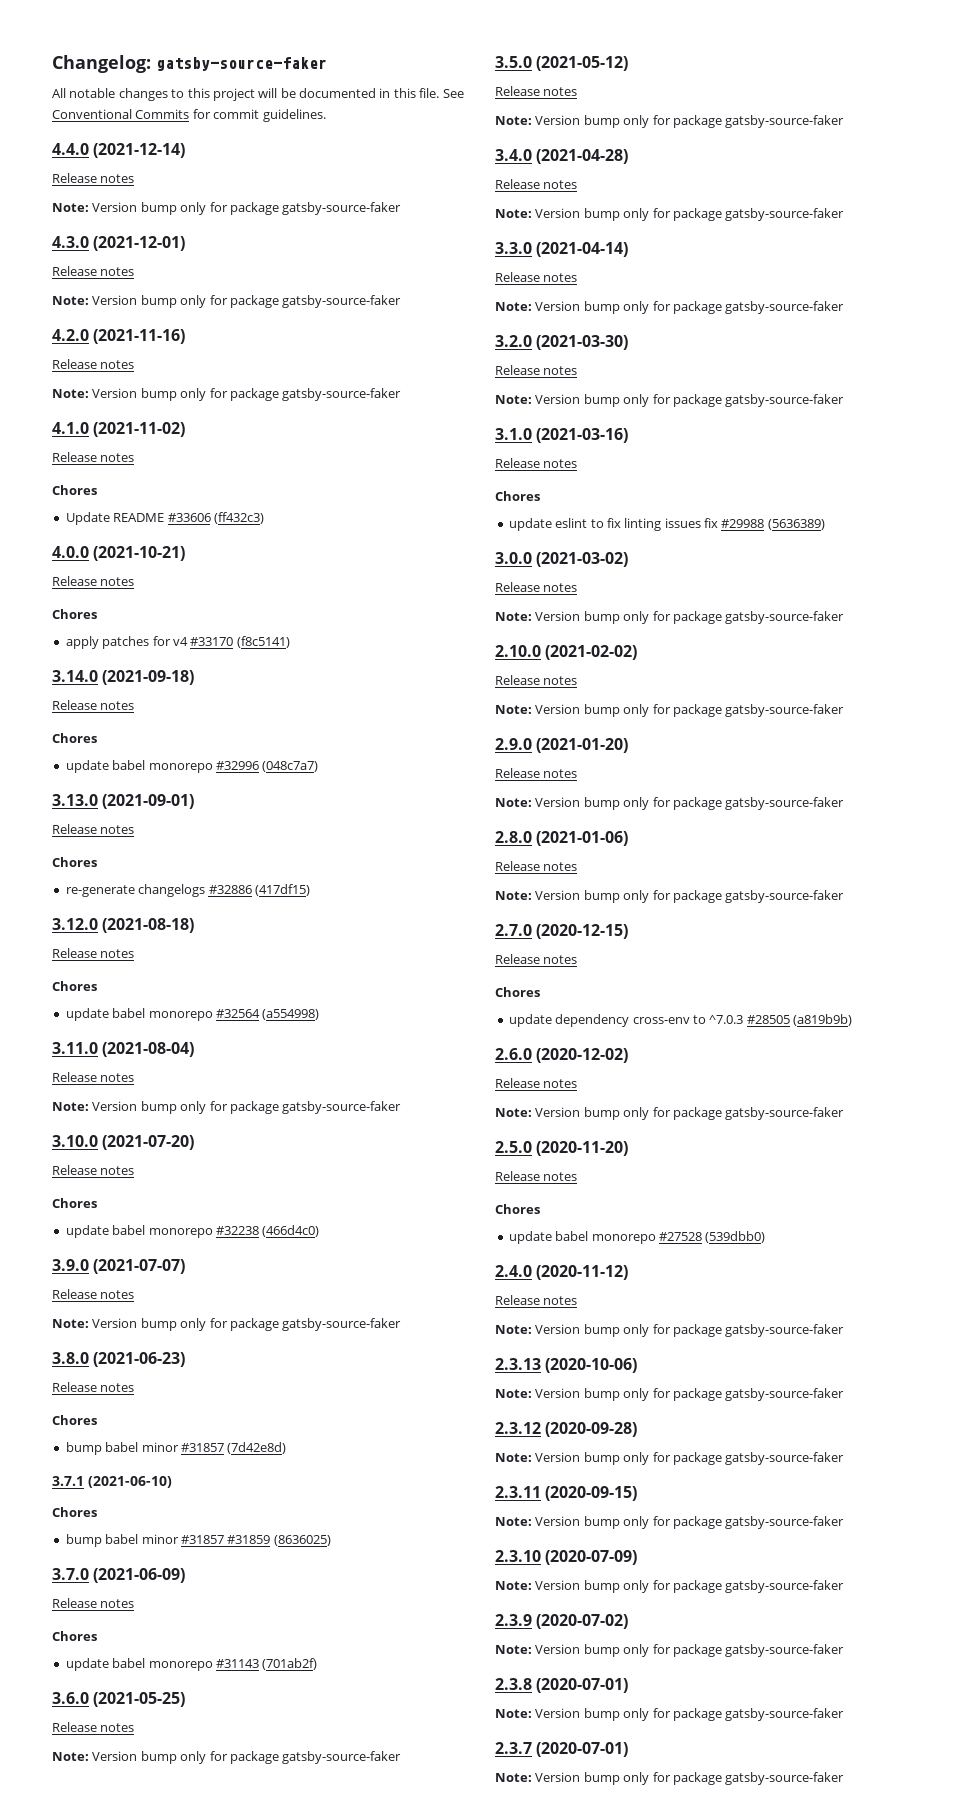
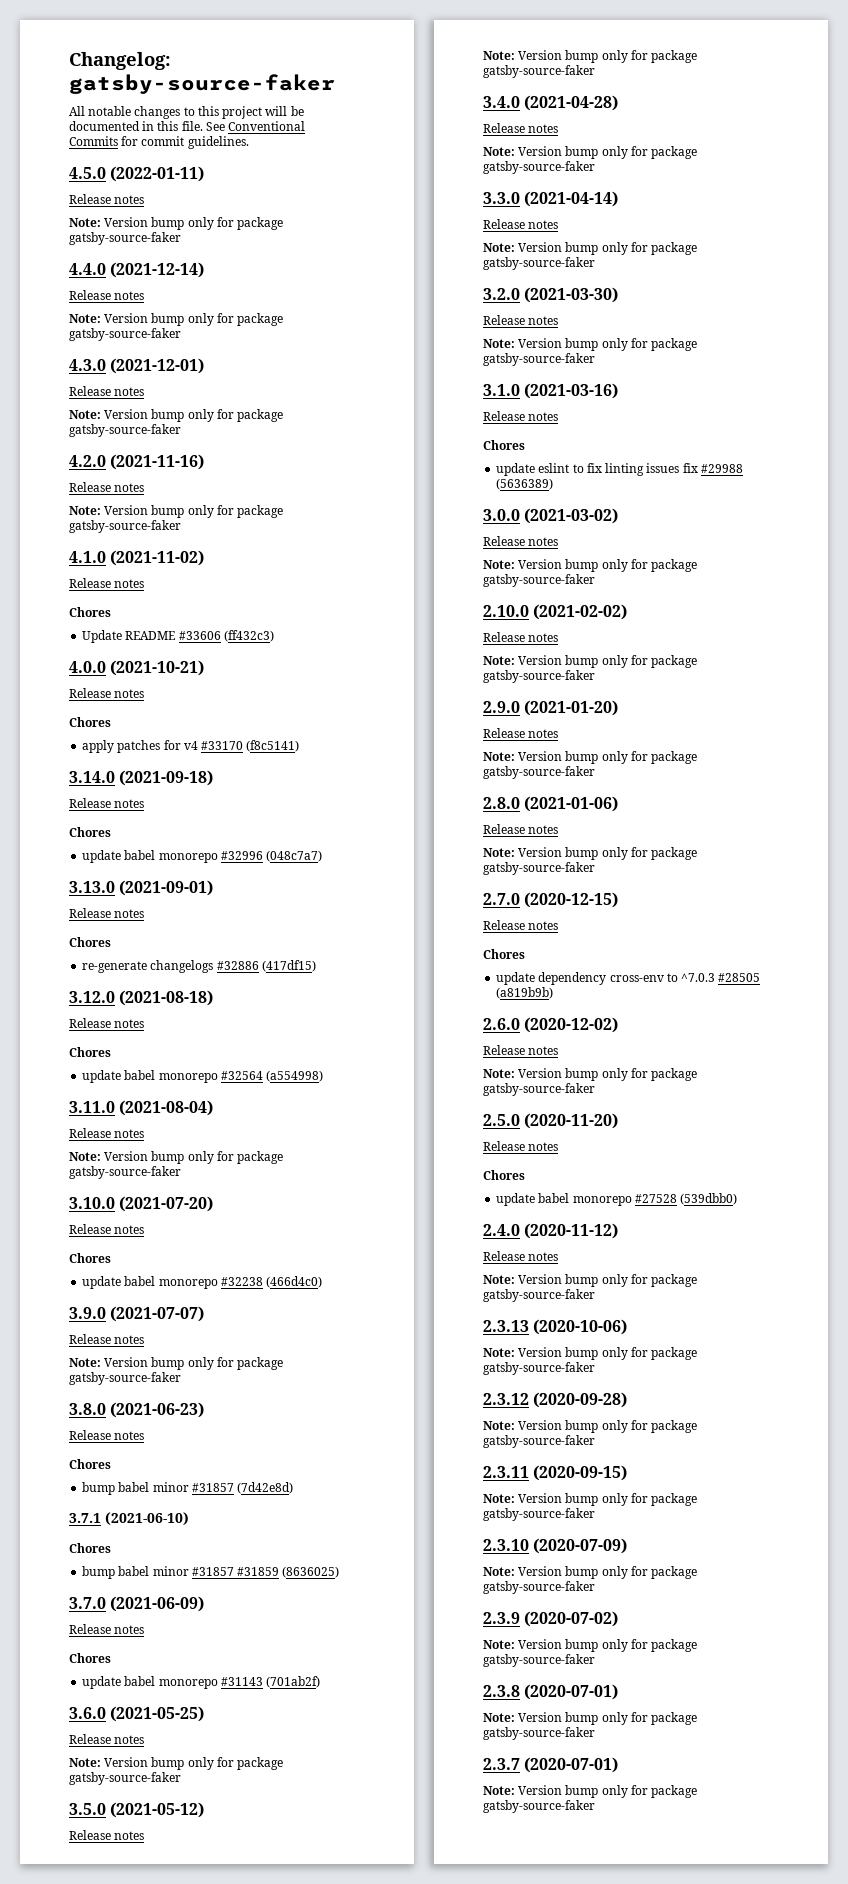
(326, 115) none -> [69,166,205,182] [69,194,145,204] [69,217,284,230] [69,232,181,245] // 4.5.0 (2022-01-11) // Release notes // Note: Version bump only for package gatsby-source-faker

